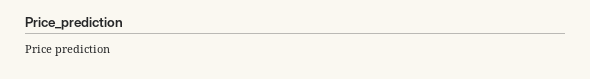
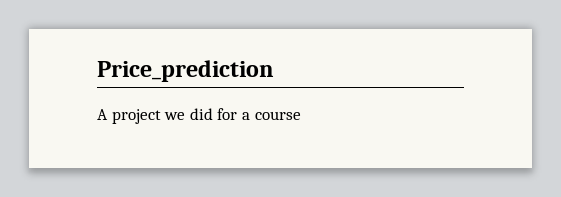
[25,45,110,56] Price prediction -> [97,108,301,124] A project we did for a course

